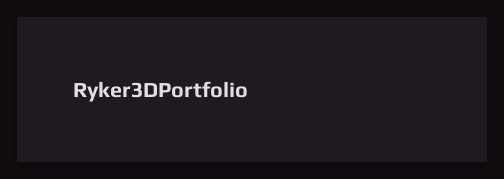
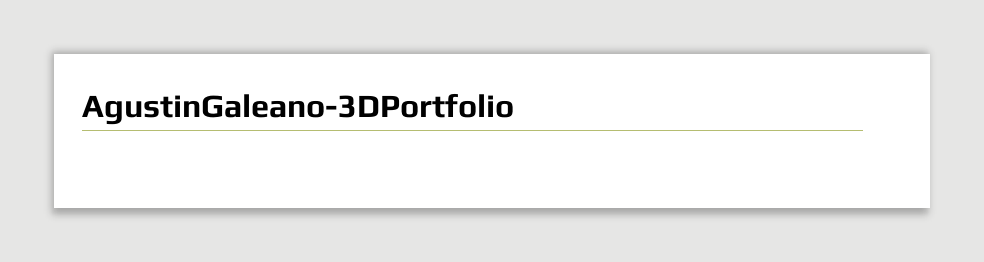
[73,81,248,102] Ryker3DPortfolio -> [82,93,514,125] AgustinGaleano-3DPortfolio

